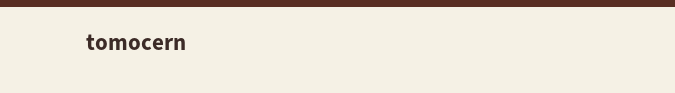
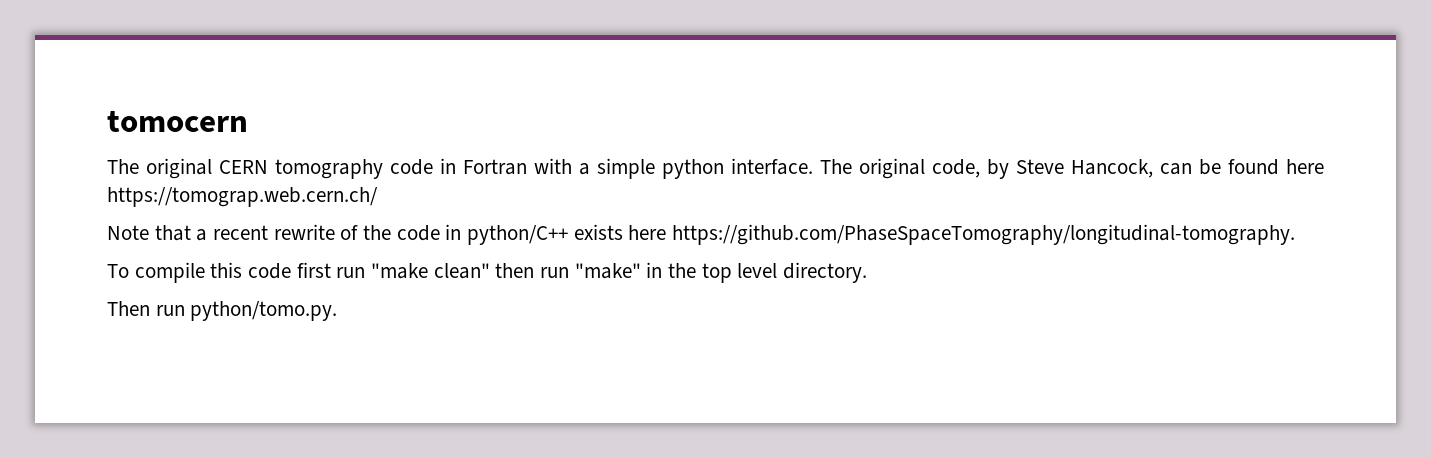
(186, 42) none -> [107,158,1324,179] [107,187,378,207] [107,224,1296,245] [107,262,868,283] [107,301,338,321] // The original CERN tomography code in Fortran with a simple python interface. The original code, by Steve Hancock, can be found here https://tomograp.web.cern.ch/ // Note that a recent rewrite of the code in python/C++ exists here https://github.com/PhaseSpaceTomography/longitudinal-tomography. // To compile this code first run "make clean" then run "make" in the top level directory. // Then run python/tomo.py.

